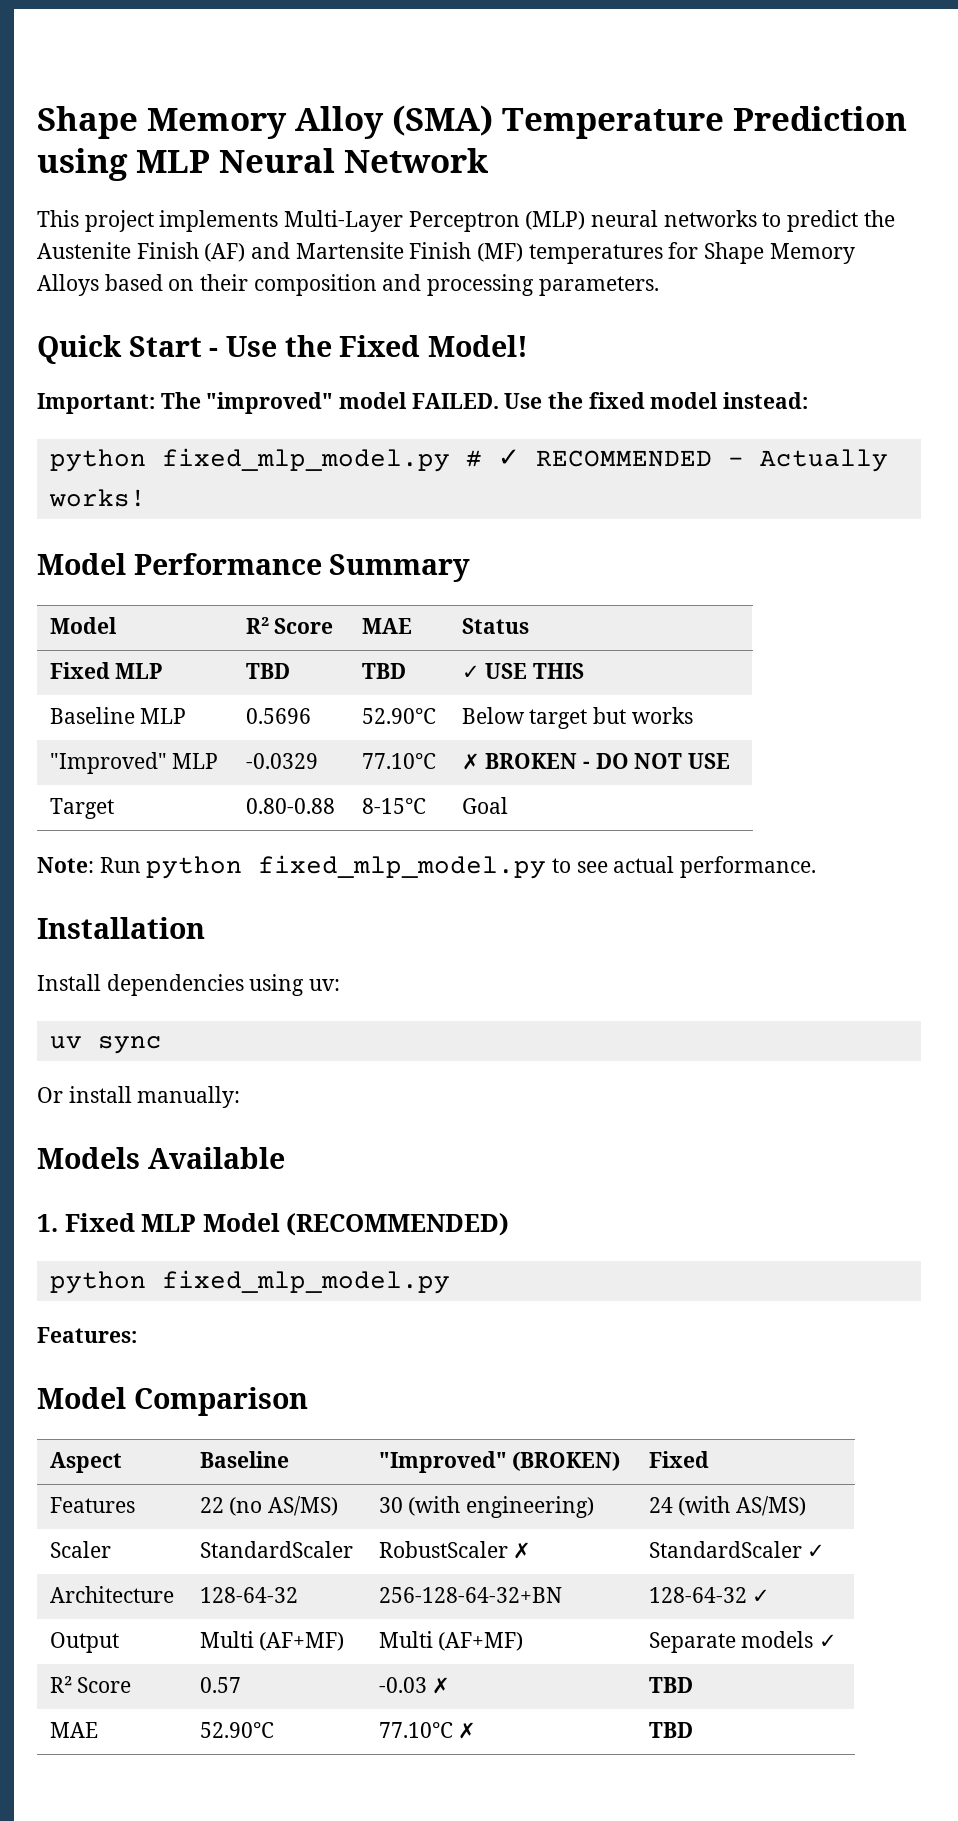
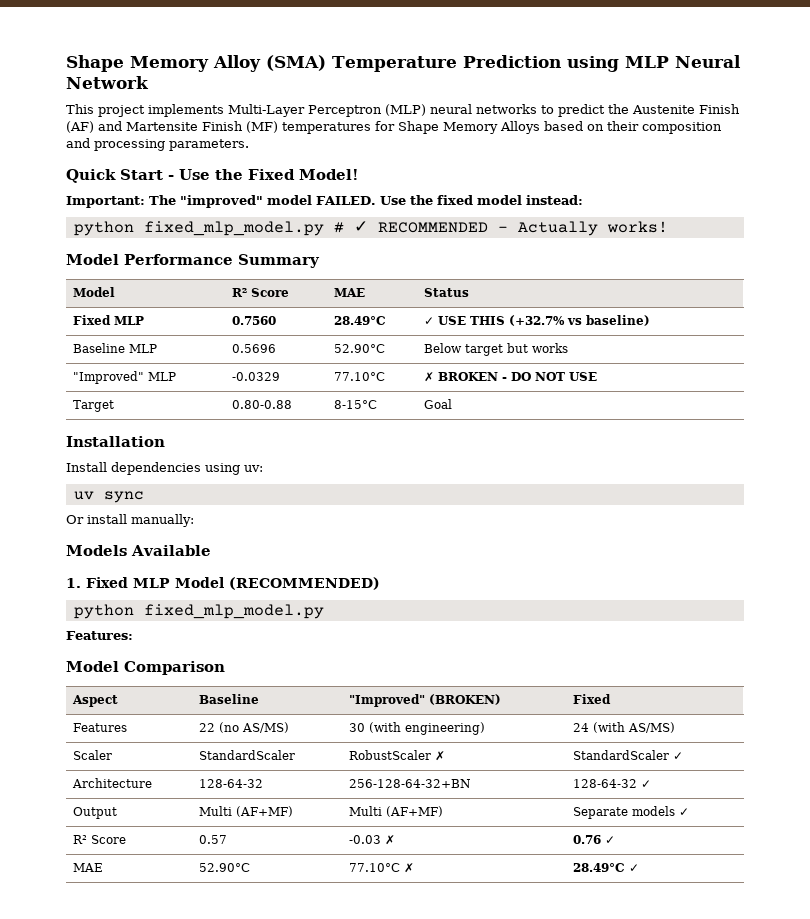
[245,663,290,679] [361,663,406,679] TBD | TBD -> [232,316,277,325] [334,316,387,325] 0.7560 | 28.49°C
(585, 671) none -> [509,315,651,326] (+32.7% vs baseline)
[37,855,817,879] // Note: Run python fixed_mlp_model.py to see actual performance. -> (453, 404) none
[648,1677,693,1693] TBD -> [573,835,616,844] 0.76 ✓
[648,1722,693,1738] TBD -> [573,863,640,872] 28.49°C ✓

